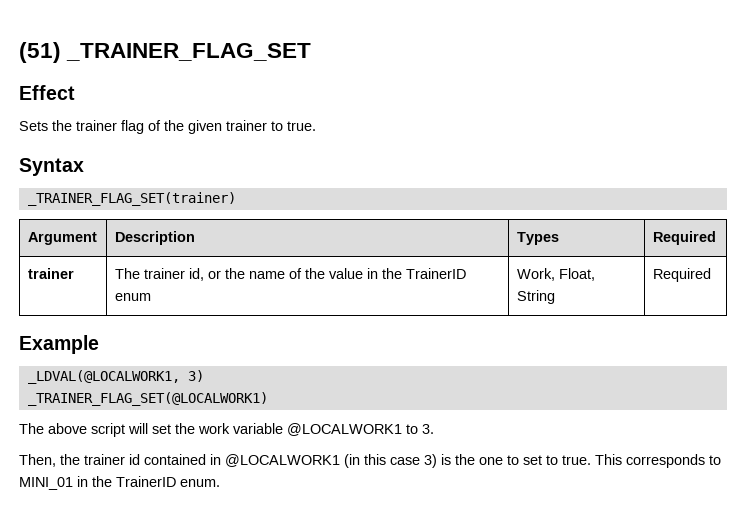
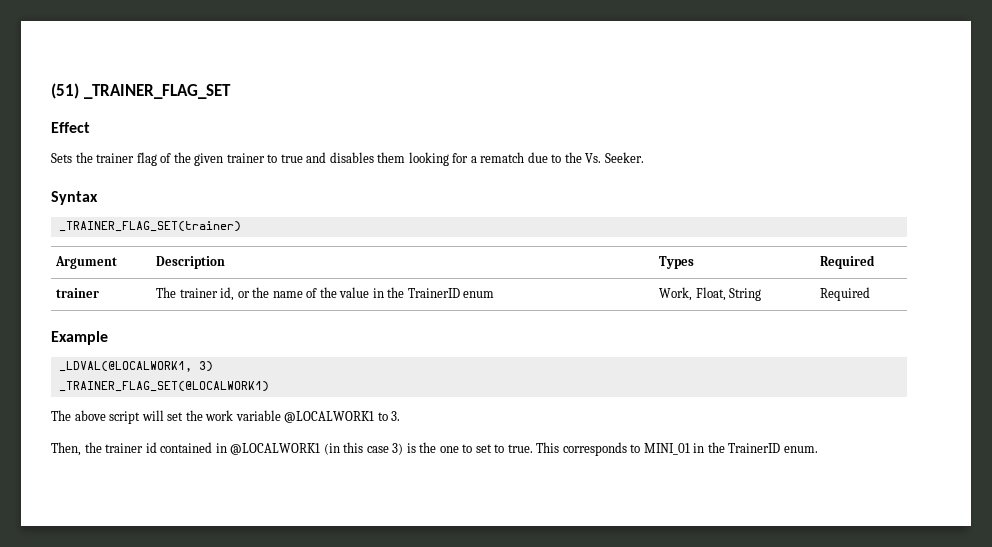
[287,121,316,131] true. -> [280,152,644,166] true and disables them looking for a rematch due to the Vs. Seeker.

